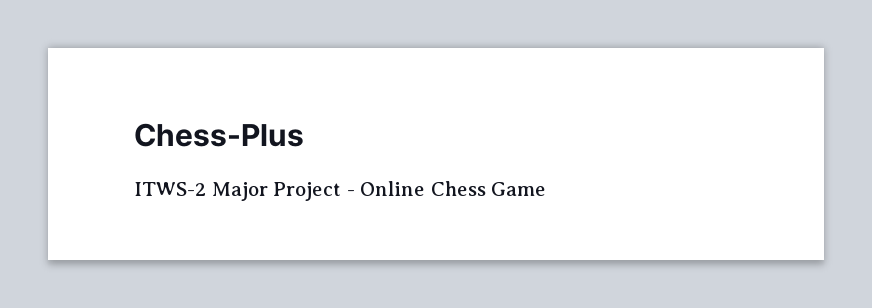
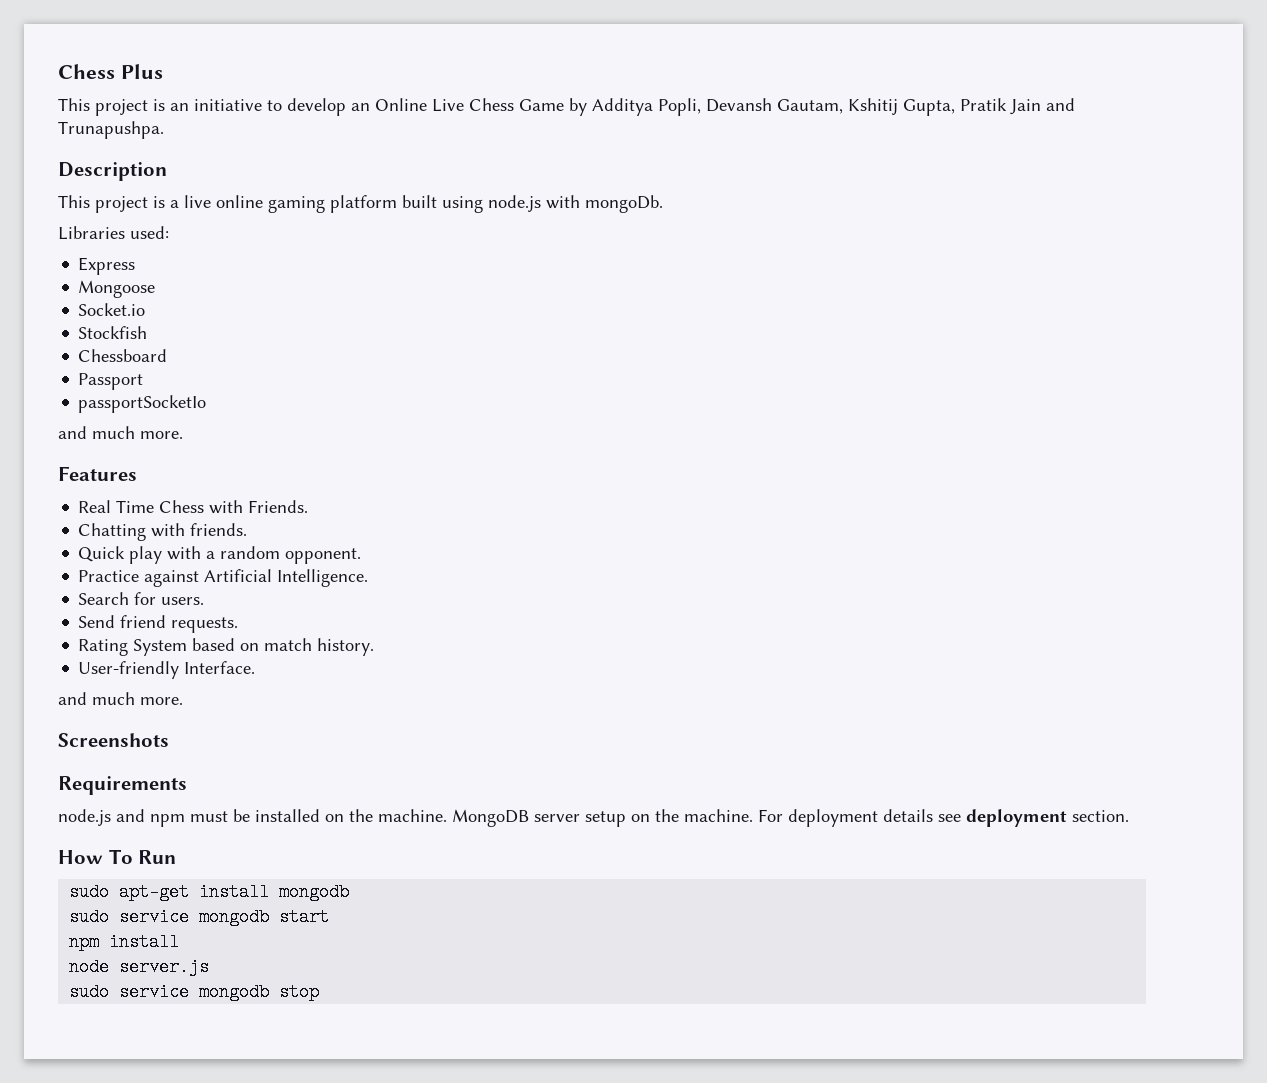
[134,123,304,147] [134,181,547,201] Chess-Plus // ITWS-2 Major Project - Online Chess Game -> [58,64,163,79] [58,98,1075,116] [58,121,164,139] [58,162,167,181] [58,195,663,213] [58,226,169,240] [78,257,136,275] [78,280,156,298] [78,303,146,316] [78,326,148,339] [78,349,168,362] [78,373,144,390] [78,395,207,413] [58,426,183,439] [58,466,137,481] [78,500,309,514] [78,523,248,541] [78,546,362,564] [78,569,369,587] [78,592,205,605] [78,615,239,633] [78,638,375,656] [78,661,256,679] [58,692,183,705] [58,733,169,747] [58,776,187,795] [58,809,1129,827] [58,849,177,864] [69,883,350,901] [69,908,330,926] [69,933,180,951] [69,958,210,976] [69,983,320,1001] Chess Plus // This project is an initiative to develop an Online Live Chess Game by Additya Popli, Devansh Gautam, Kshitij Gupta, Pratik Jain and Trunapushpa. // Description // This project is a live online gaming platform built using node.js with mongoDb. // Libraries used: // Express // Mongoose // Socket.io // Stockfish // Chessboard // Passport // passportSocketIo // and much more. // Features // Real Time Chess with Friends. // Chatting with friends. // Quick play with a random opponent. // Practice against Artificial Intelligence. // Search for users. // Send friend requests. // Rating System based on match history. // User-friendly Interface. // and much more. // Screenshots // Requirements // node.js and npm must be installed on the machine. MongoDB server setup on the machine. For deployment details see deployment section. // How To Run // sudo apt-get install mongodb // sudo service mongodb start // npm install // node server.js // sudo service mongodb stop

